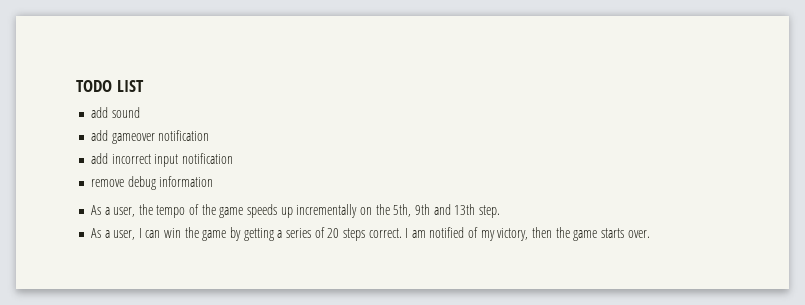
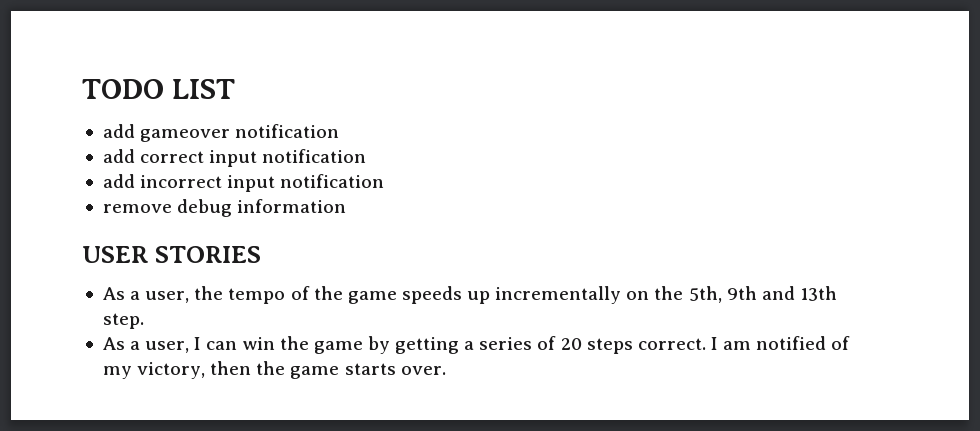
[111,107,140,118] [90,130,155,144] sound // add gameover -> [140,124,340,142] [102,149,258,167] gameover notification // add correct input
(214, 181) none -> [82,246,261,263] // USER STORIES

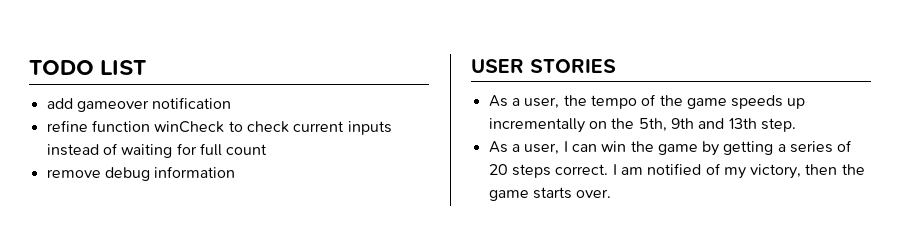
[102,149,367,167] [102,174,385,192] add correct input notification // add incorrect input notification -> [46,120,392,135] [46,143,268,158] refine function winCheck to check current inputs instead of waiting for full count

